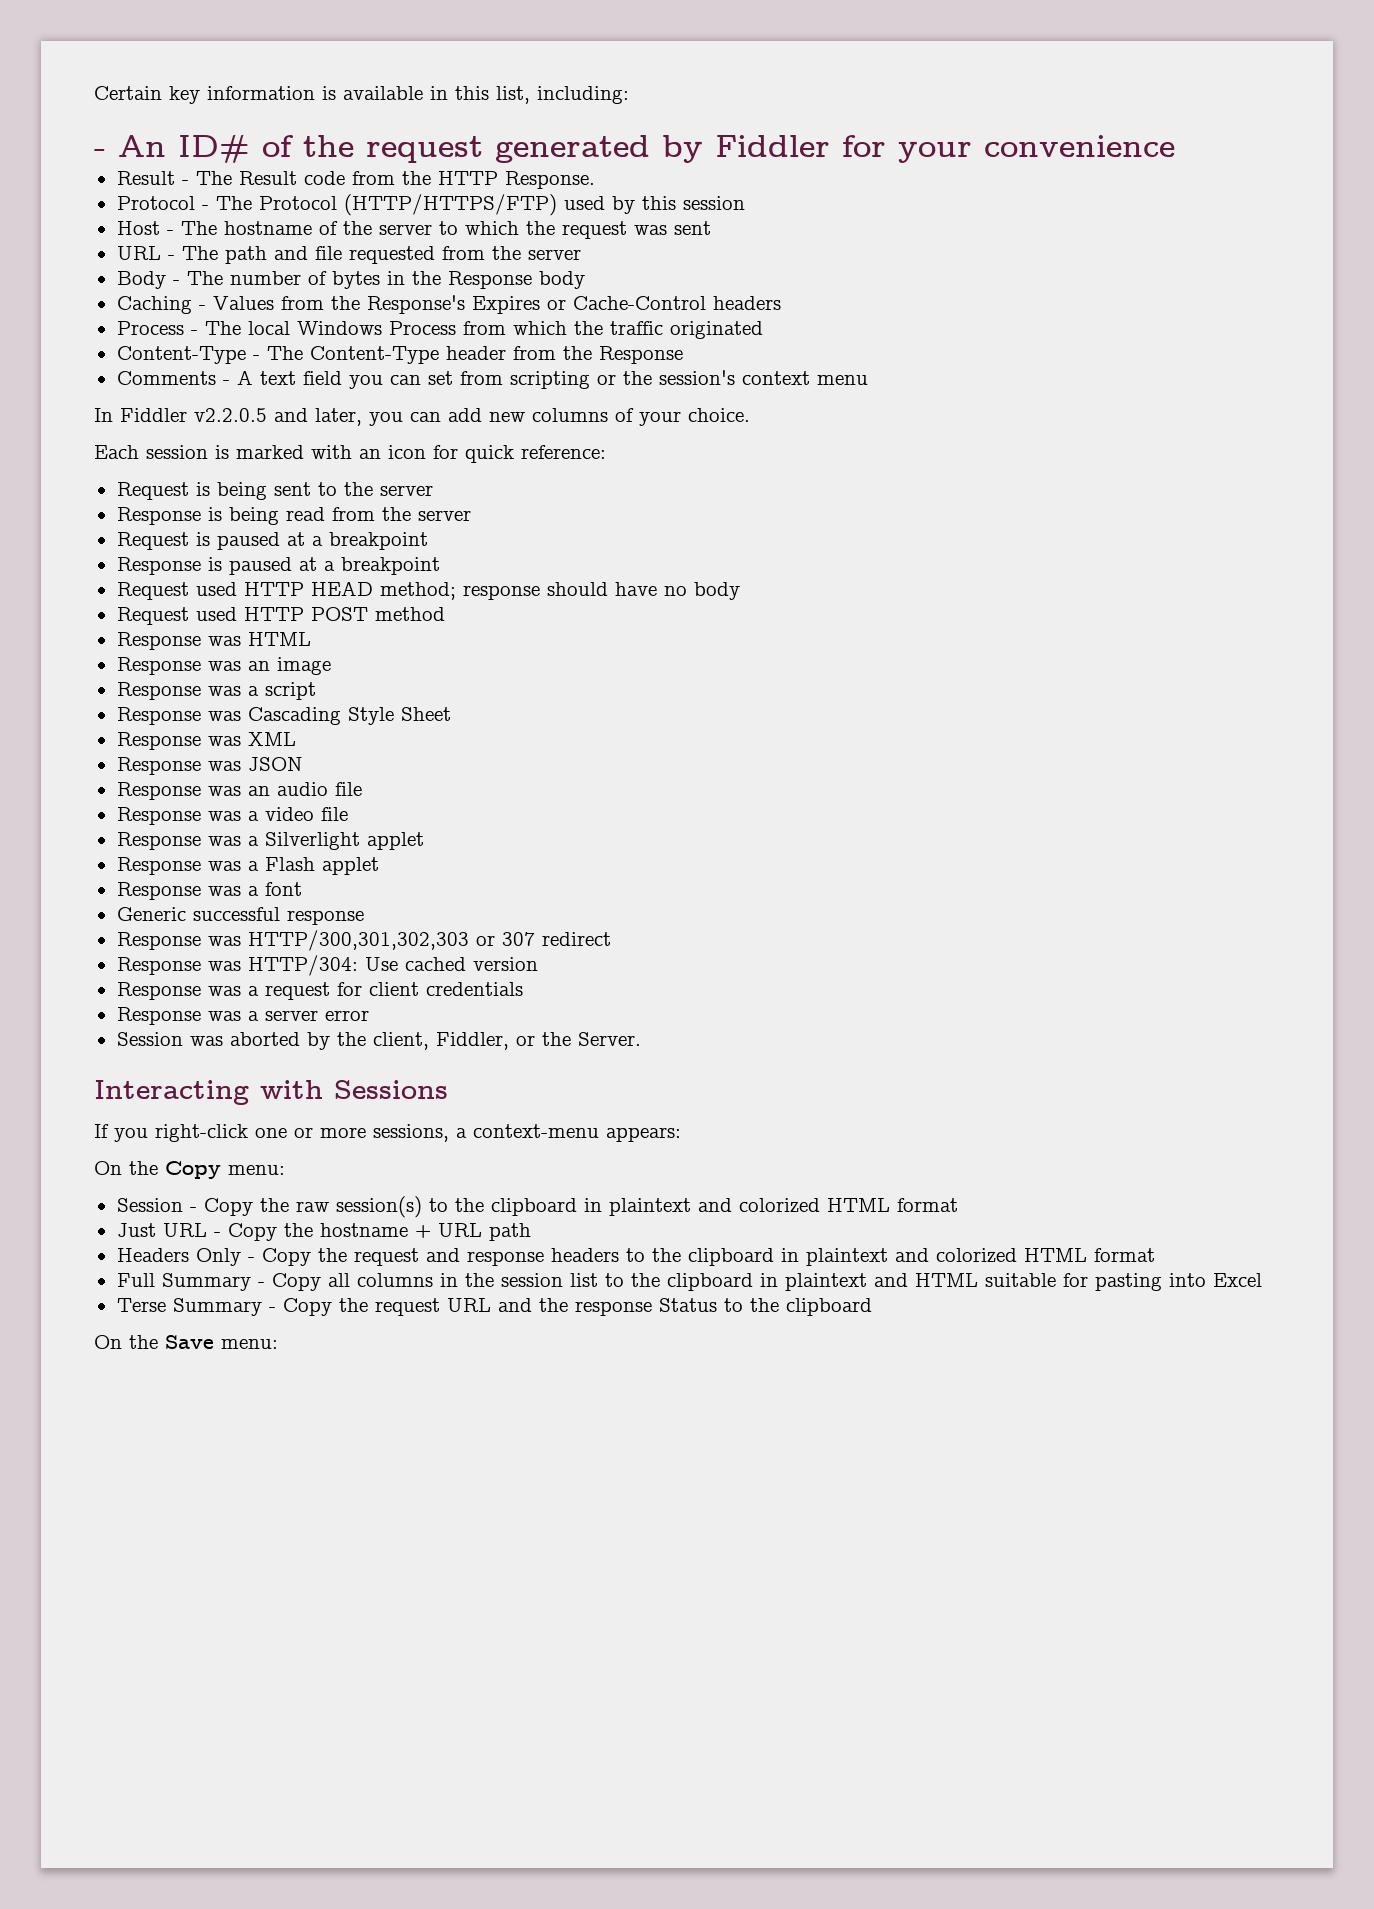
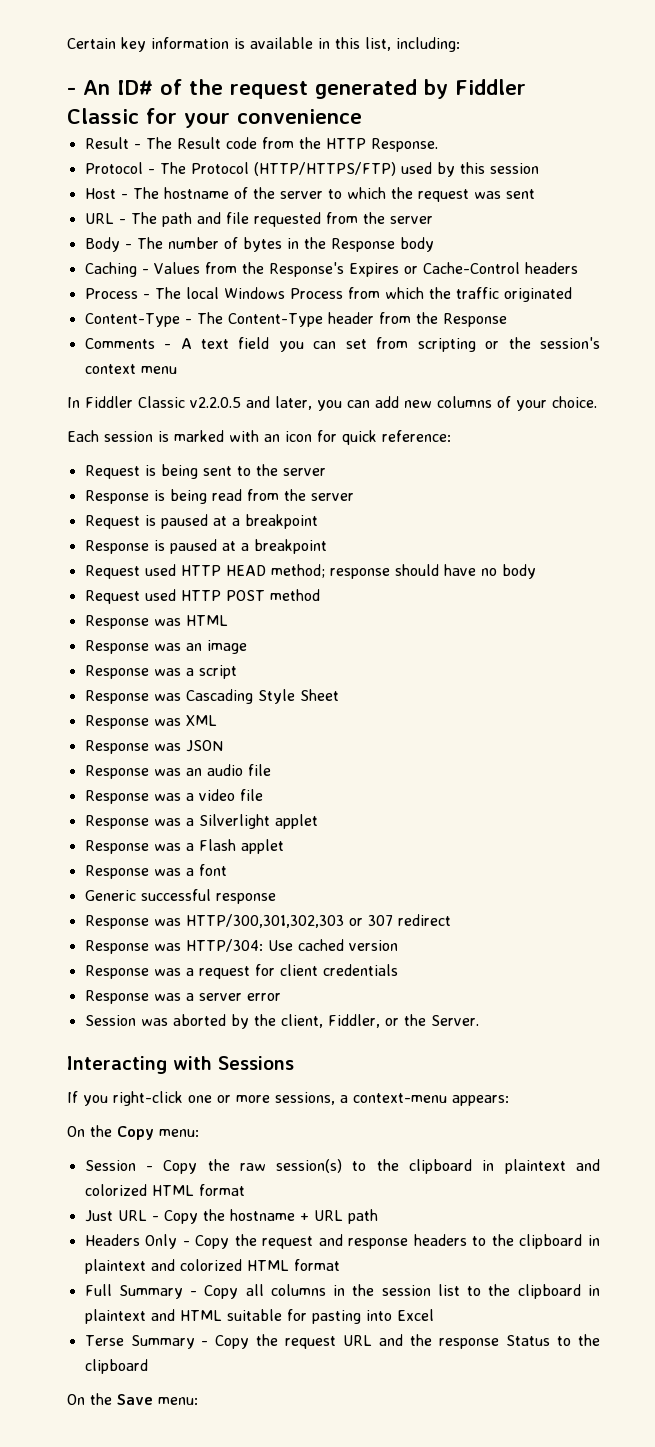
(830, 146) none -> [67,108,139,124] Classic
(187, 415) none -> [138,396,185,408] Classic

